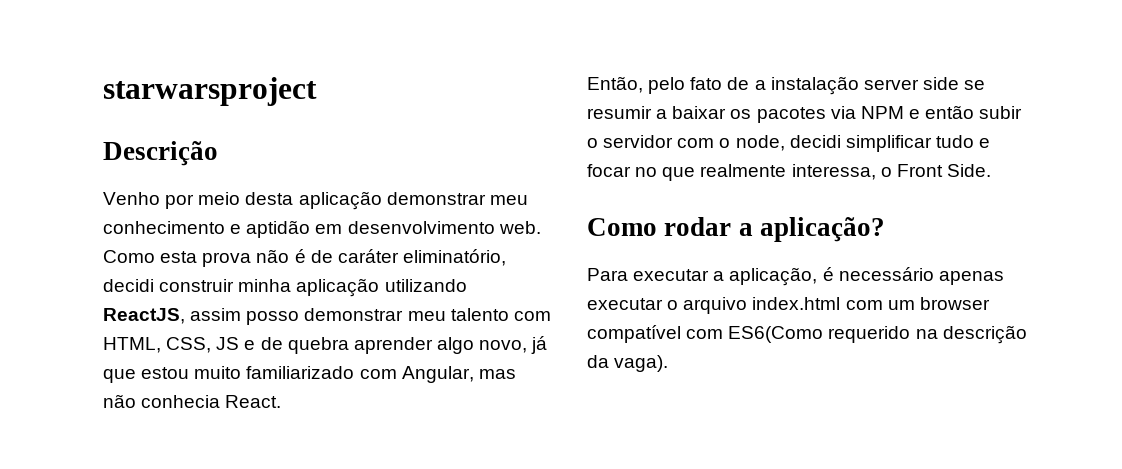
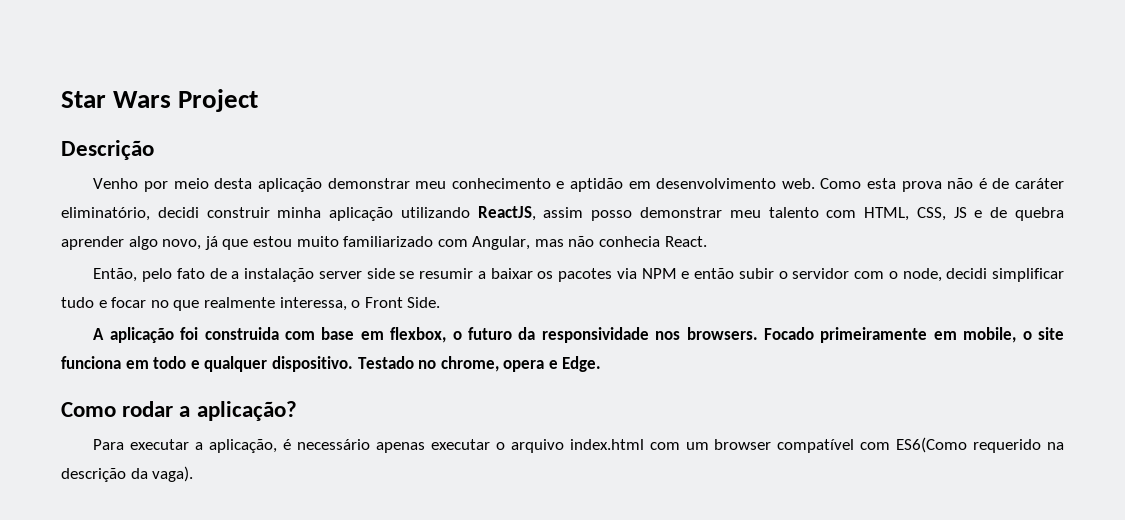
[103,77,317,106] starwarsproject -> [61,89,259,112] Star Wars Project
(991, 170) none -> [93,327,1065,343] [61,356,602,372] // A aplicação foi construida com base em flexbox, o futuro da responsividade nos browsers. Focado primeiramente em mobile, o site funciona em todo e qualquer dispositivo. Testado no chrome, opera e Edge.

